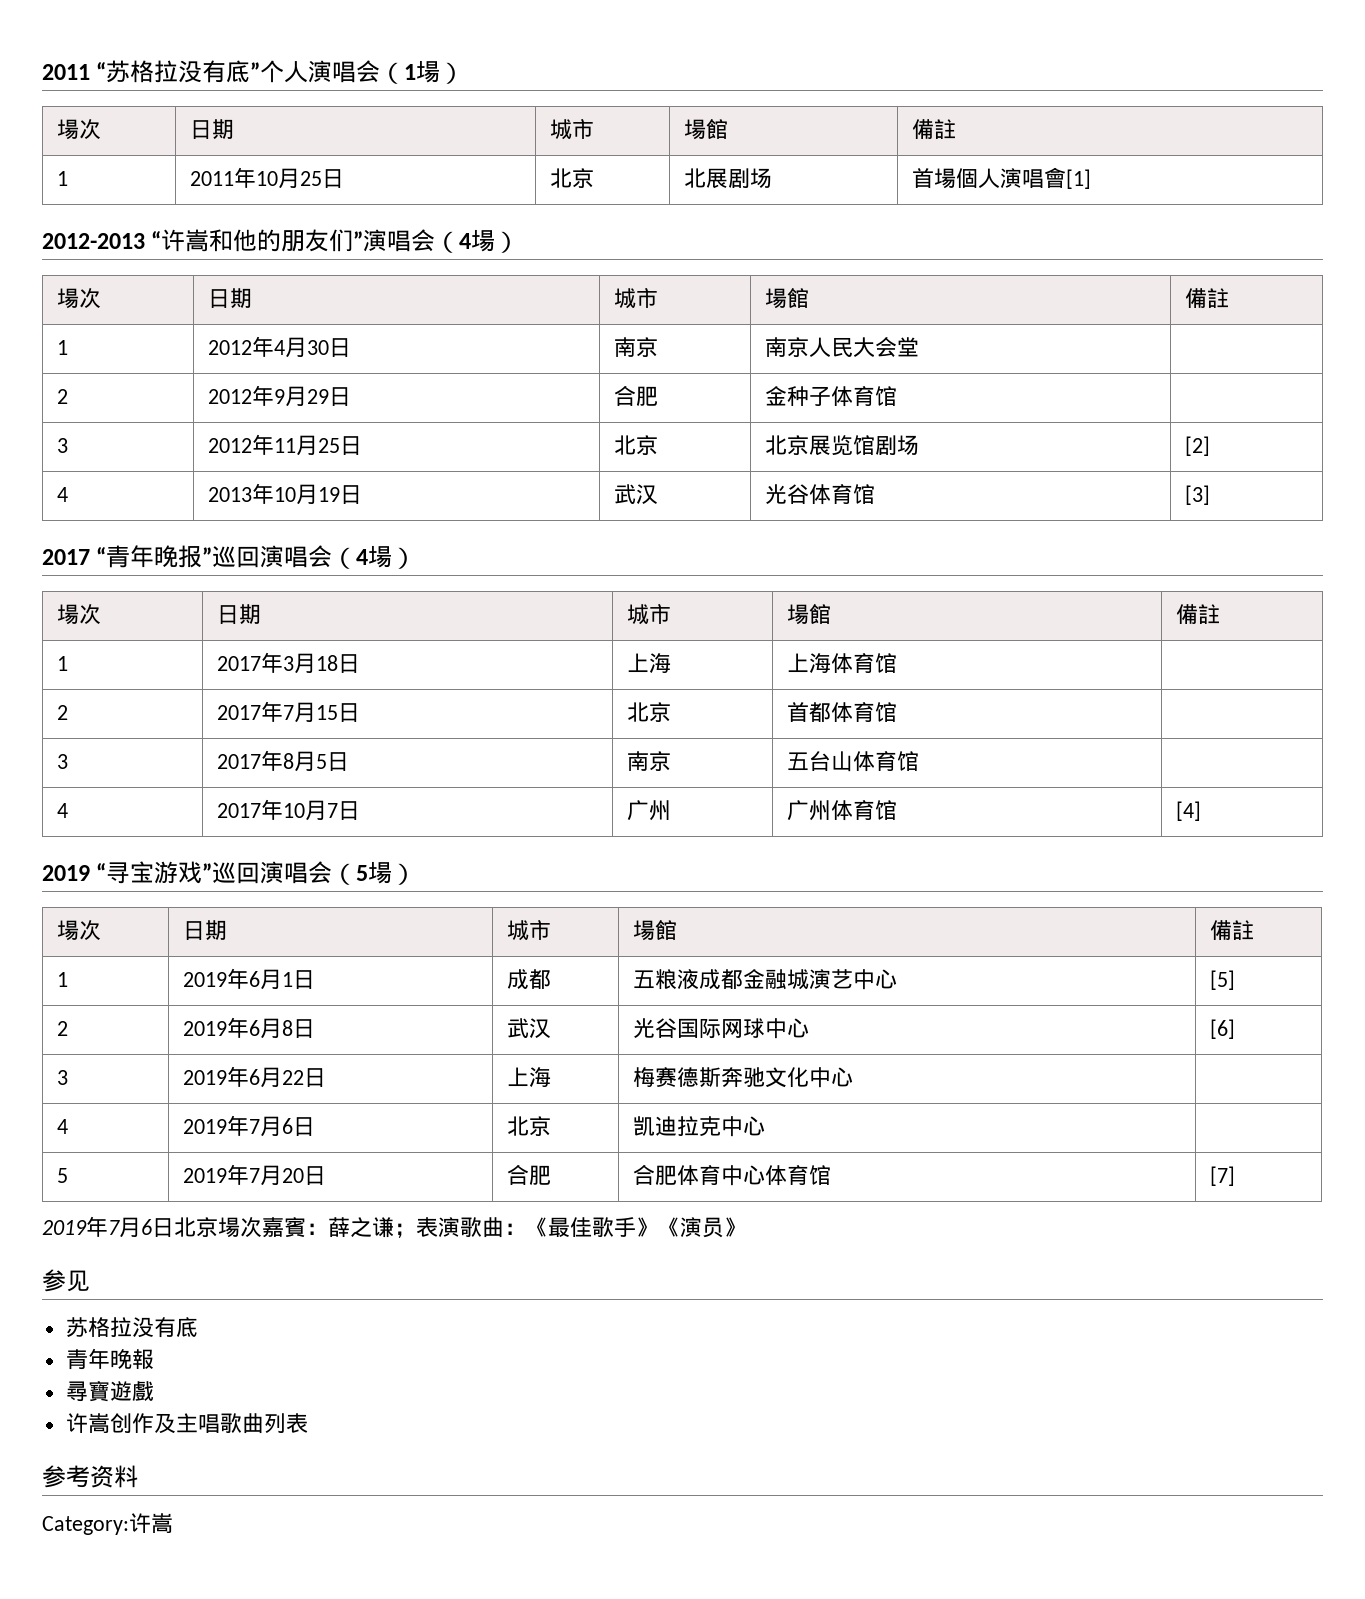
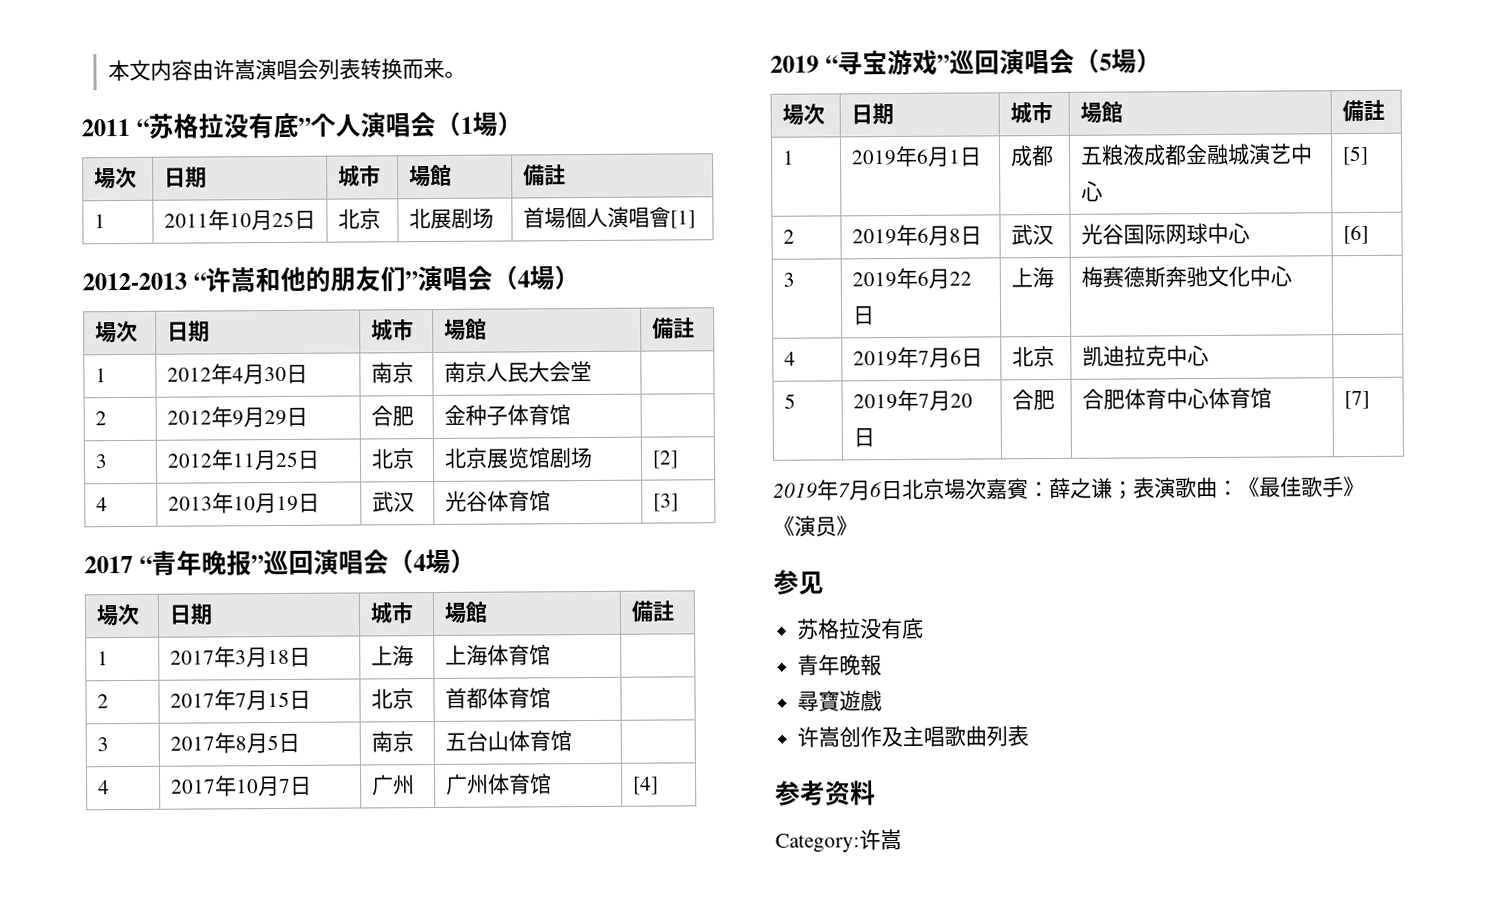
(42, 72) none -> [107,57,466,82] 本文内容由许嵩演唱会列表转换而来。 //

